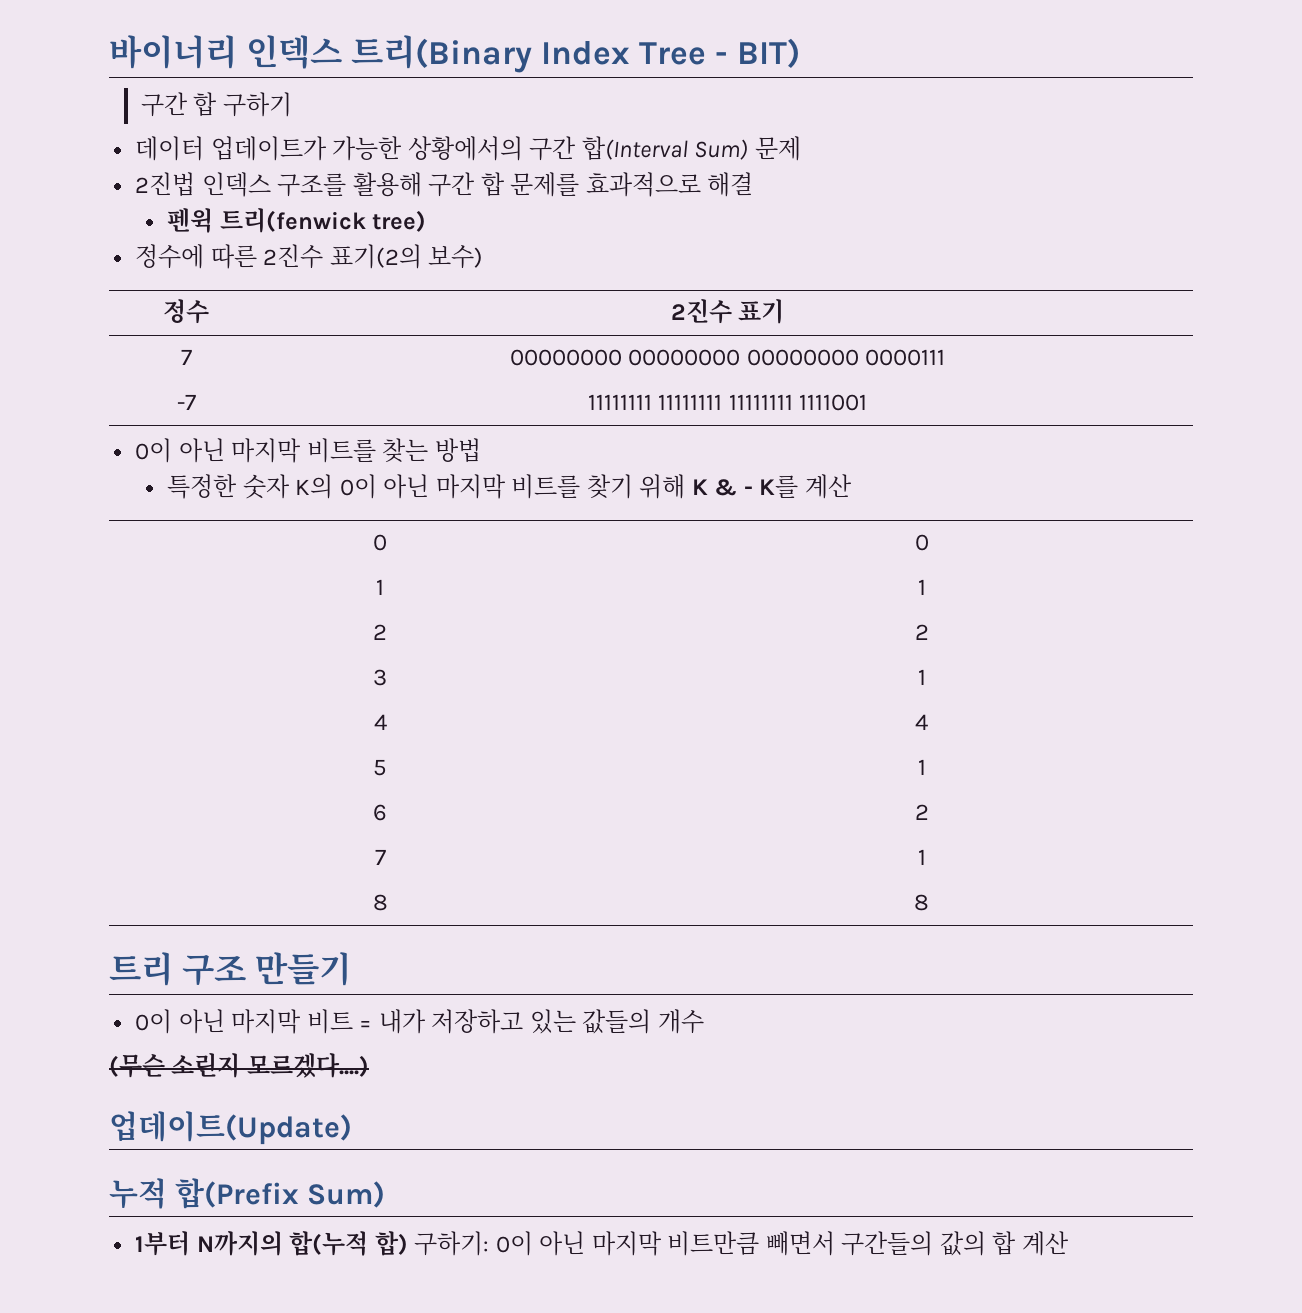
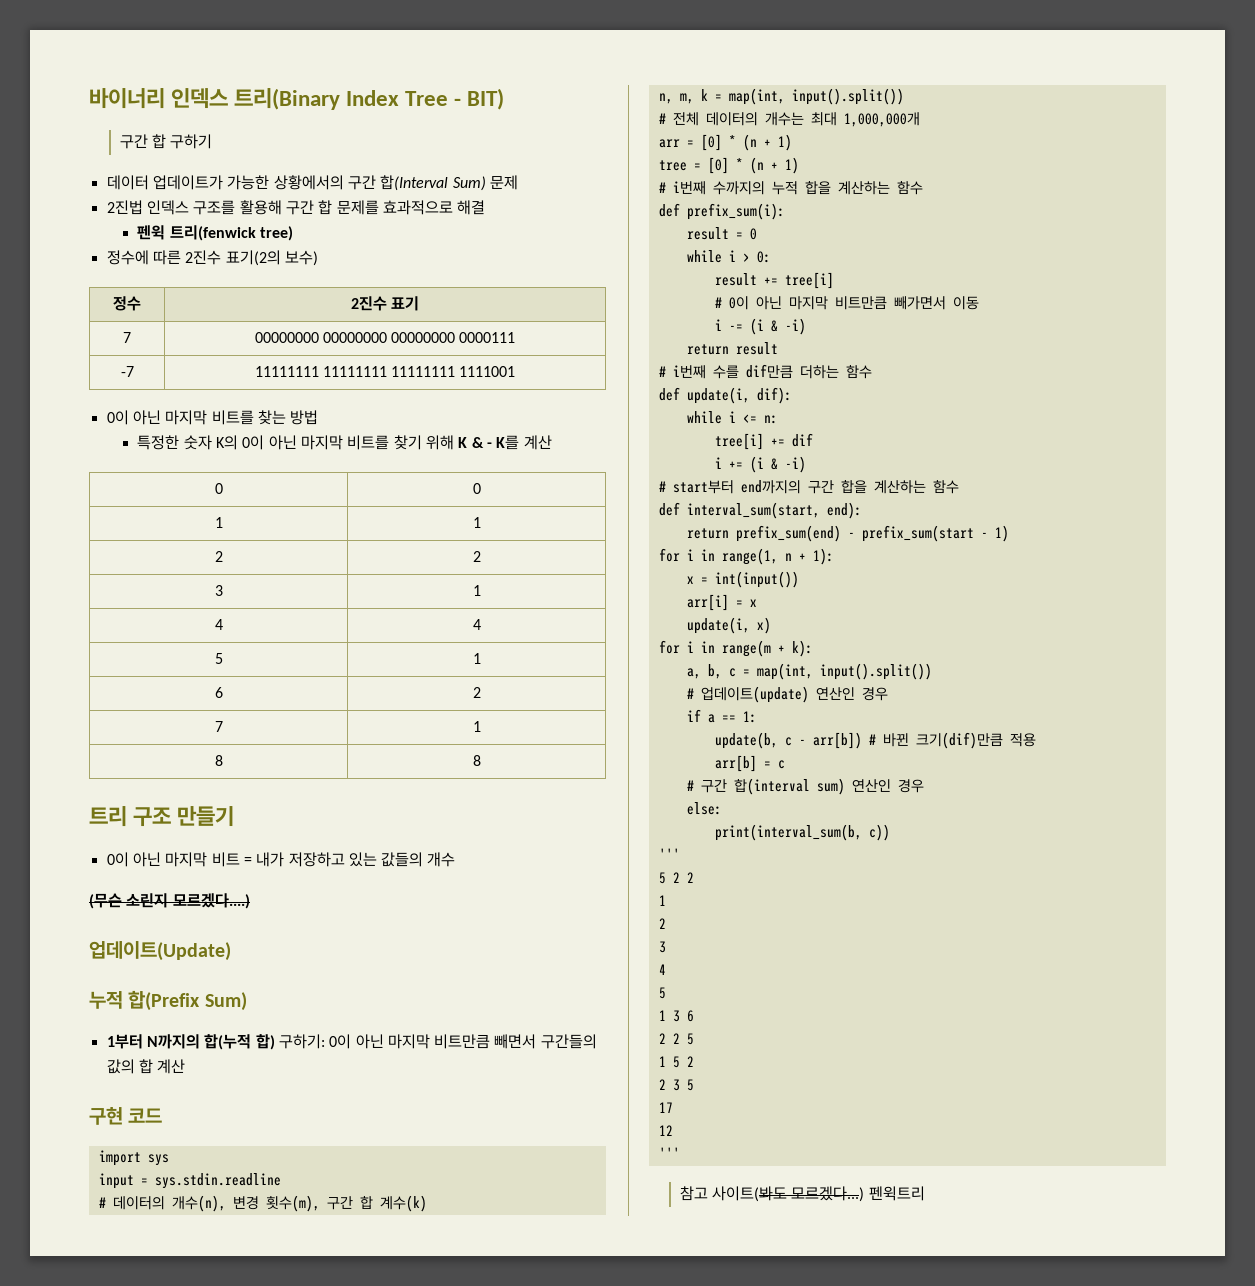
(1069, 1243) none -> [89,1107,163,1125] [98,1150,169,1166] [98,1173,281,1189] [98,1195,427,1212] [658,88,904,105] [658,112,920,127] [658,134,792,151] [658,157,799,174] [658,181,923,195] [658,203,785,220] [686,227,757,240] [686,250,771,263] [714,272,834,289] [714,296,979,310] [714,318,806,335] [686,342,778,355] [658,364,872,379] [658,387,792,404] [686,411,778,424] [714,433,813,450] [714,456,806,473] [658,480,959,494] [658,502,862,519] [686,525,1009,542] [658,548,834,565] [686,571,799,588] [686,594,757,611] [686,617,771,634] [658,640,813,657] [686,663,932,680] [686,686,888,703] [686,709,757,723] [714,732,1036,749] [714,755,785,772] [686,778,924,795] [686,802,722,815] [714,824,890,841] [658,848,680,860] [658,872,694,884] [658,895,666,906] [658,918,666,929] [658,941,666,953] [658,964,666,975] [658,987,666,999] [658,1010,694,1022] [658,1033,694,1045] [658,1056,694,1068] [658,1079,694,1091] [658,1102,673,1113] [658,1125,673,1136] [658,1147,680,1159] [679,1186,925,1202] // 구현 코드 // import sys // input = sys.stdin.readline // # 데이터의 개수(n), 변경 횟수(m), 구간 합 계수(k) // n, m, k = map(int, input().split()) // # 전체 데이터의 개수는 최대 1,000,000개 // arr = [0] * (n + 1) // tree = [0] * (n + 1) // # i번째 수까지의 누적 합을 계산하는 함수 // def prefix_sum(i): // result = 0 // while i > 0: // result += tree[i] // # 0이 아닌 마지막 비트만큼 빼가면서 이동 // i -= (i & -i) // return result // # i번째 수를 dif만큼 더하는 함수 // def update(i, dif): // while i <= n: // tree[i] += dif // i += (i & -i) // # start부터 end까지의 구간 합을 계산하는 함수 // def interval_sum(start, end): // return prefix_sum(end) - prefix_sum(start - 1) // for i in range(1, n + 1): // x = int(input()) // arr[i] = x // update(i, x) // for i in range(m + k): // a, b, c = map(int, input().split()) // # 업데이트(update) 연산인 경우 // if a == 1: // update(b, c - arr[b]) # 바뀐 크기(dif)만큼 적용 // arr[b] = c // # 구간 합(interval sum) 연산인 경우 // else: // print(interval_sum(b, c)) // ''' // 5 2 2 // 1 // 2 // 3 // 4 // 5 // 1 3 6 // 2 2 5 // 1 5 2 // 2 3 5 // 17 // 12 // ''' // 참고 사이트(봐도 모르겠다...) 펜윅트리

